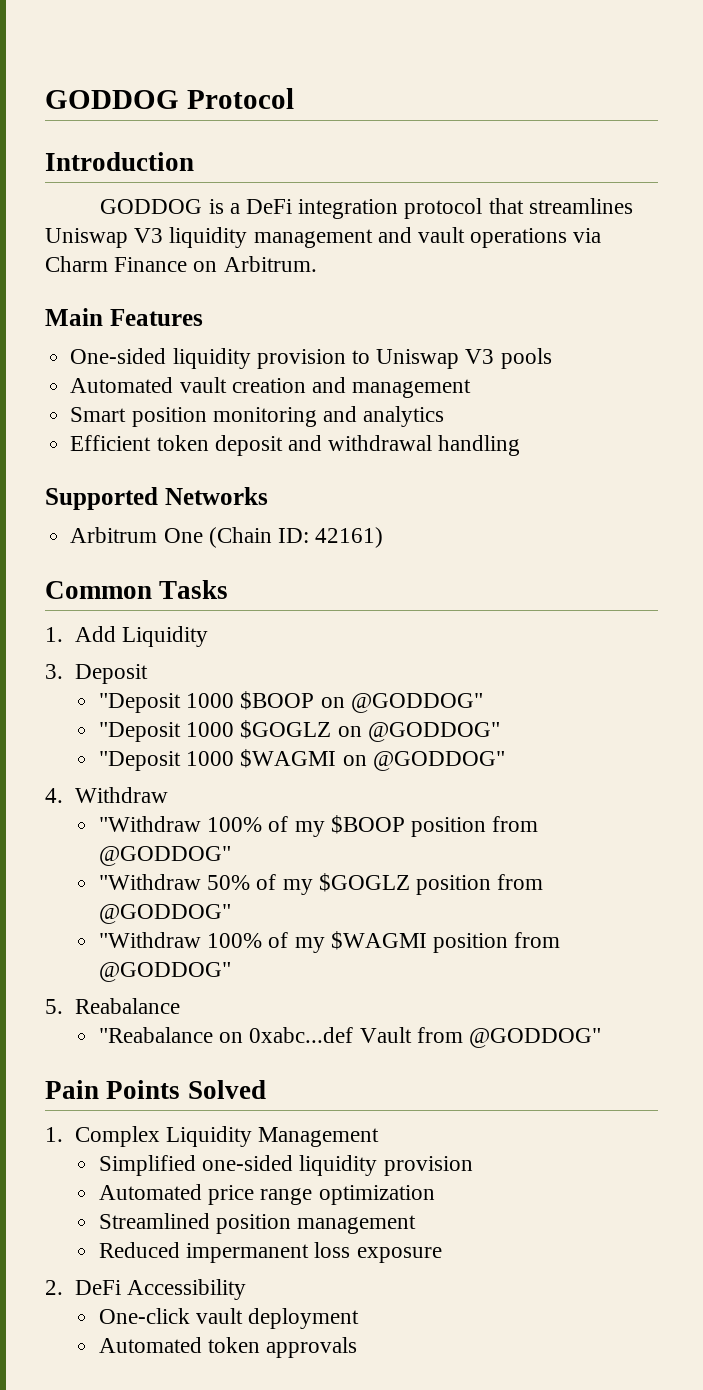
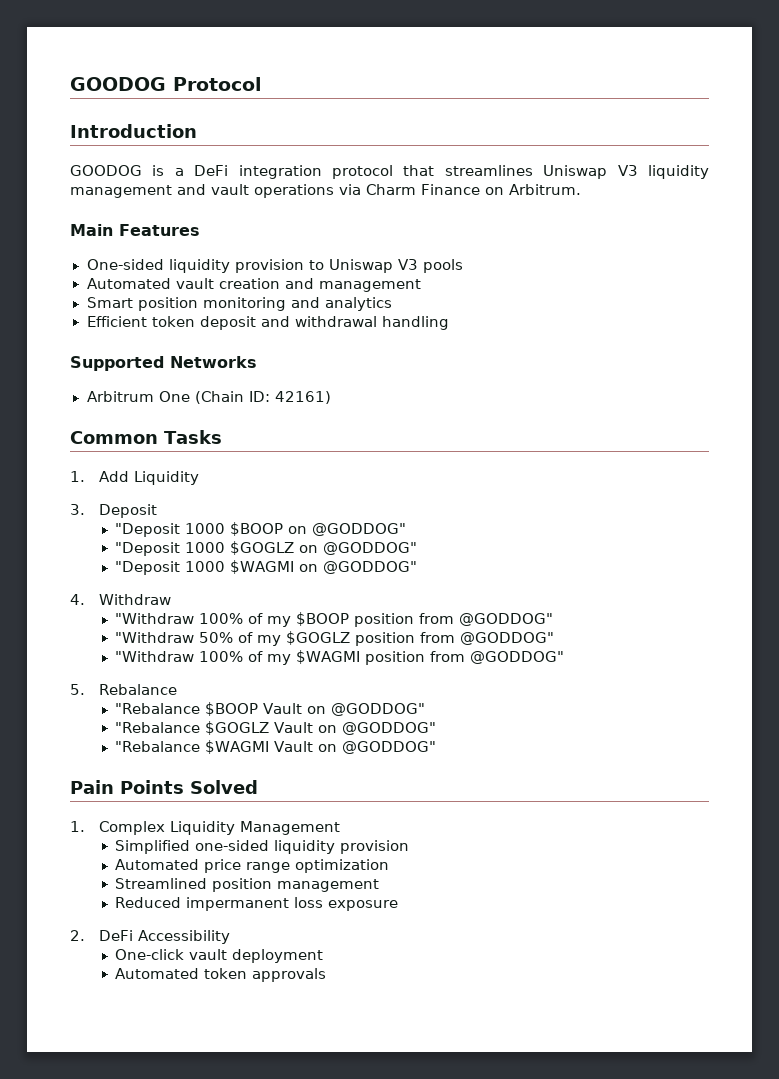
[45,90,179,109] GODDOG -> [70,77,166,91] GOODOG
[100,199,203,214] GODDOG -> [70,165,142,176] GOODOG
[74,998,180,1014] [98,1027,463,1043] Reabalance // "Reabalance on 0xabc...def Vault from -> [98,684,177,695] [115,702,426,716] [115,721,437,735] [115,740,338,754] Rebalance // "Rebalance $BOOP Vault on @GODDOG" // "Rebalance $GOGLZ Vault on @GODDOG" // "Rebalance $WAGMI Vault on

